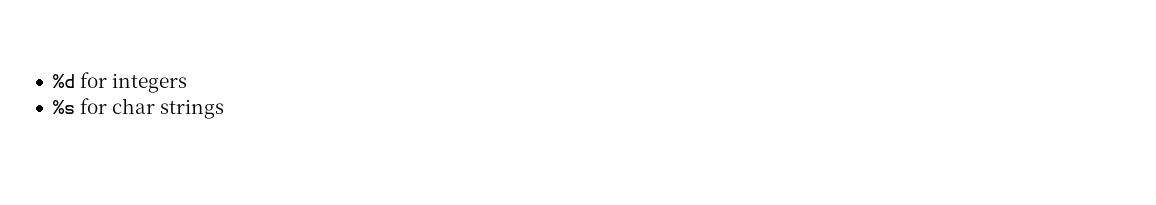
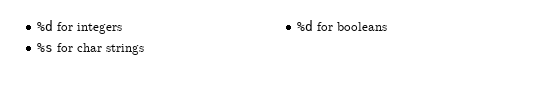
(225, 109) none -> [297,20,388,31] // %d for booleans

